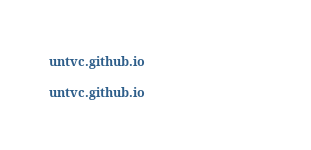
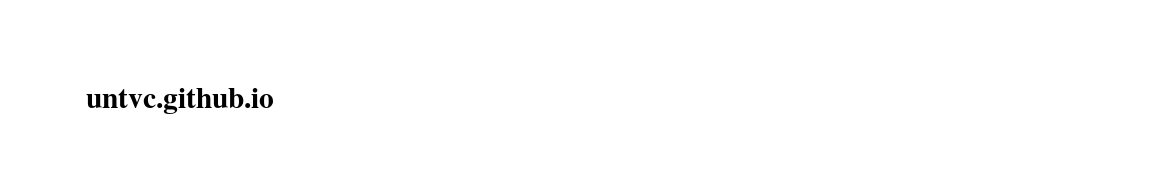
[49,56,145,69] [49,87,145,100] untvc.github.io // untvc.github.io -> [86,88,274,114] untvc.github.io

